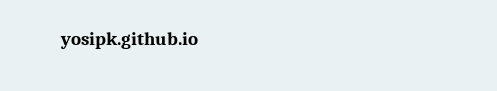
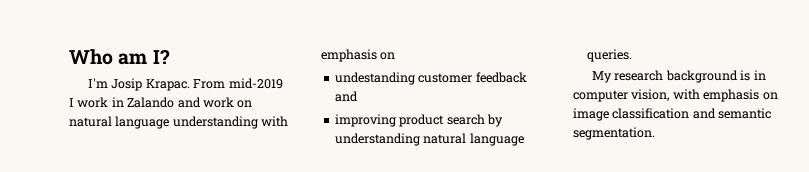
[60,32,198,49] yosipk.github.io -> [69,49,170,65] [88,78,283,91] [69,97,253,108] [69,116,289,129] [321,49,396,62] [334,72,527,85] [334,91,358,102] [334,114,503,127] [334,133,524,146] [586,49,632,62] [592,70,766,83] [573,89,778,102] [573,108,772,121] [573,127,655,140] Who am I? // I'm Josip Krapac. From mid-2019 I work in Zalando and work on natural language understanding with emphasis on // undestanding customer feedback and // improving product search by understanding natural language queries. // My research background is in computer vision, with emphasis on image classification and semantic segmentation.

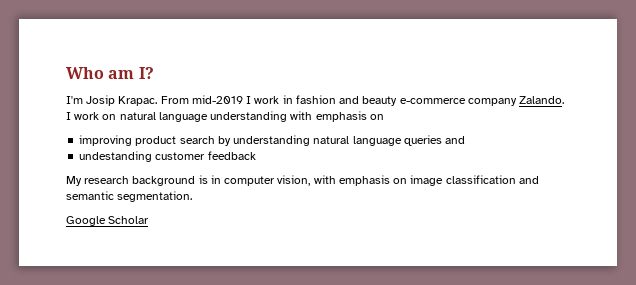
[127,97,201,108] Zalando and -> [295,95,565,106] [66,112,71,120] fashion and beauty e-commerce company Zalando. I
[334,72,527,85] [334,91,358,102] // undestanding customer feedback and -> (384, 117) none
[586,49,632,62] queries. -> [403,135,466,146] [79,151,256,162] queries and // undestanding customer feedback
(655, 133) none -> [66,216,150,226] // Google Scholar

